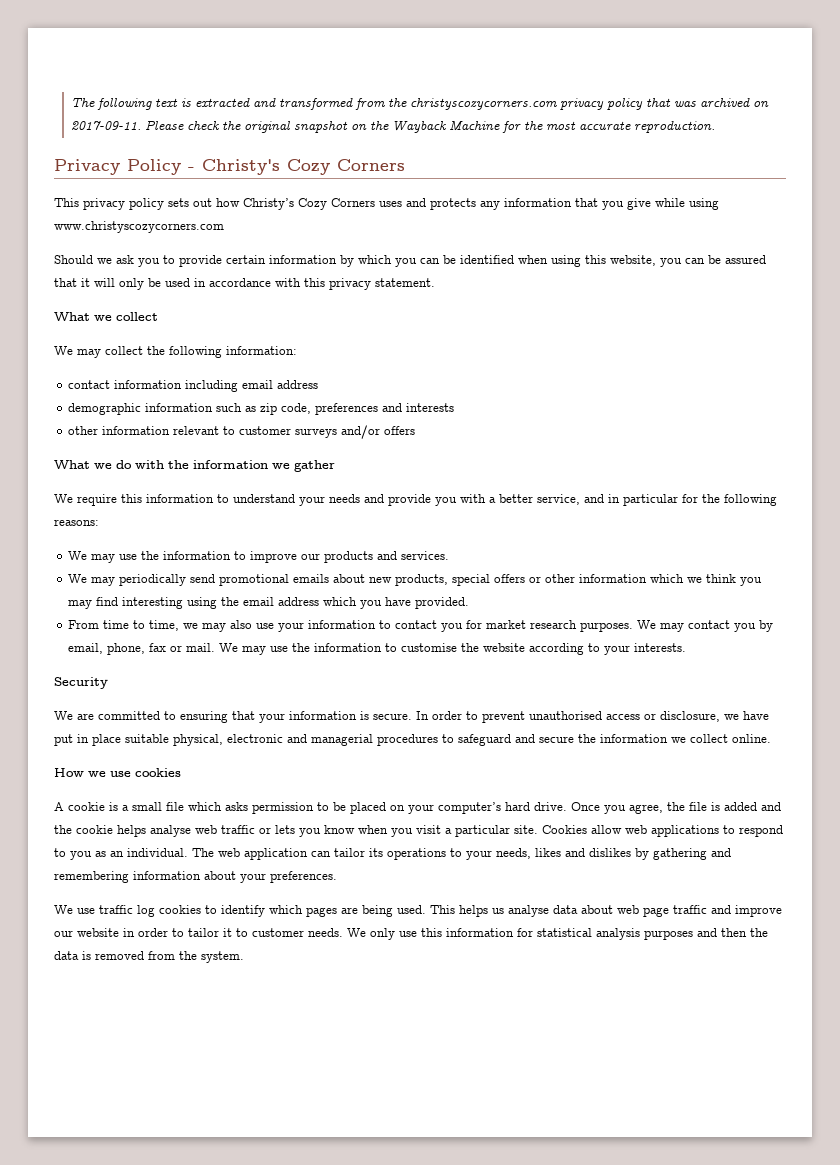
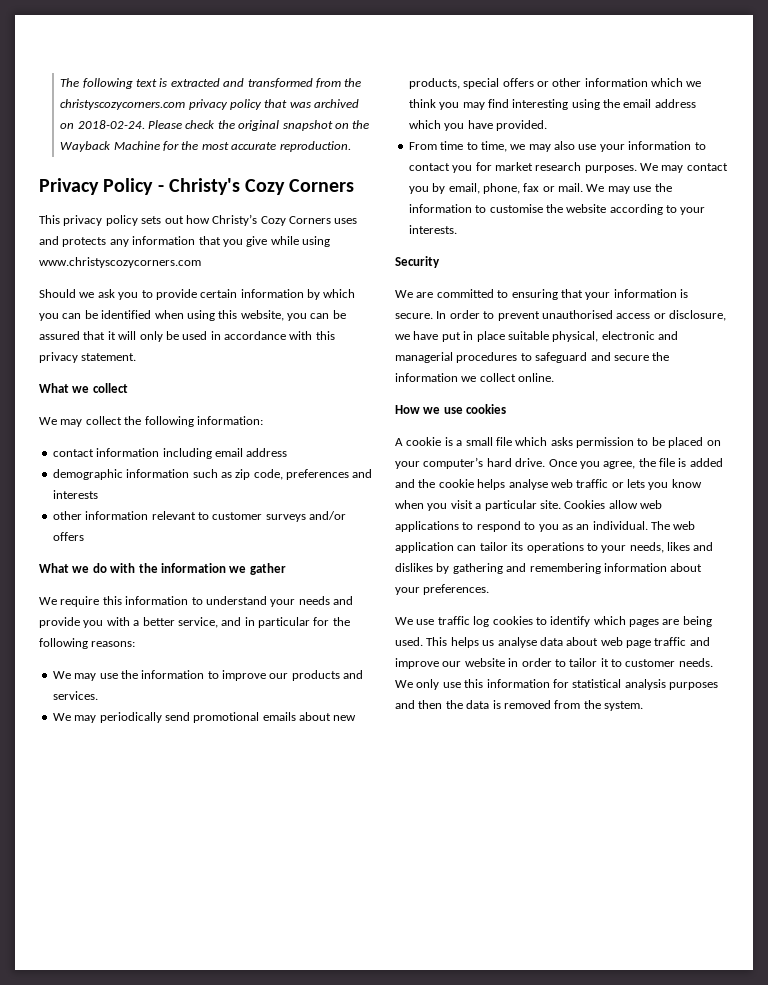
[71,121,142,130] 2017-09-11. -> [77,120,145,129] 2018-02-24.

